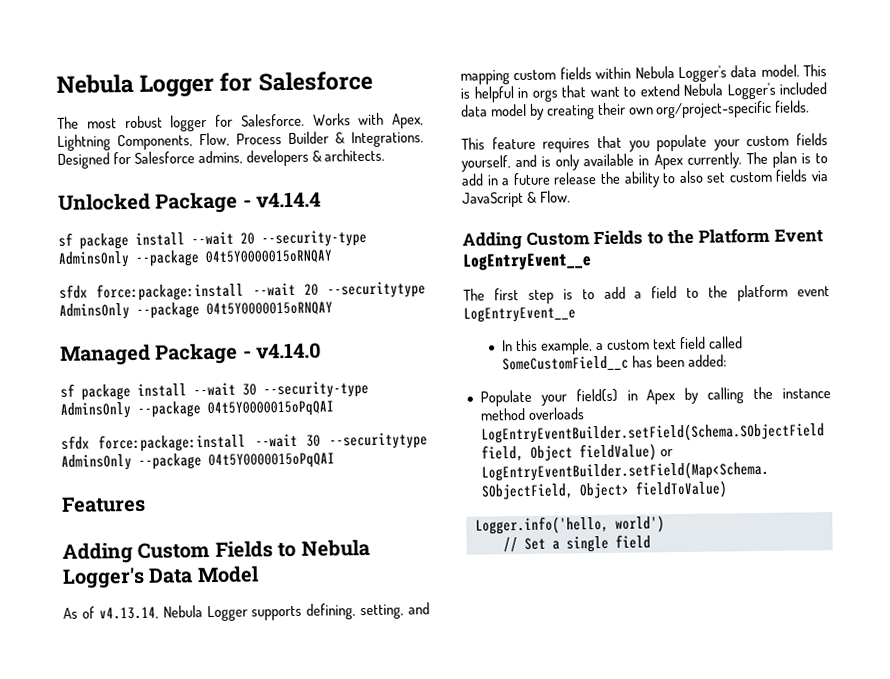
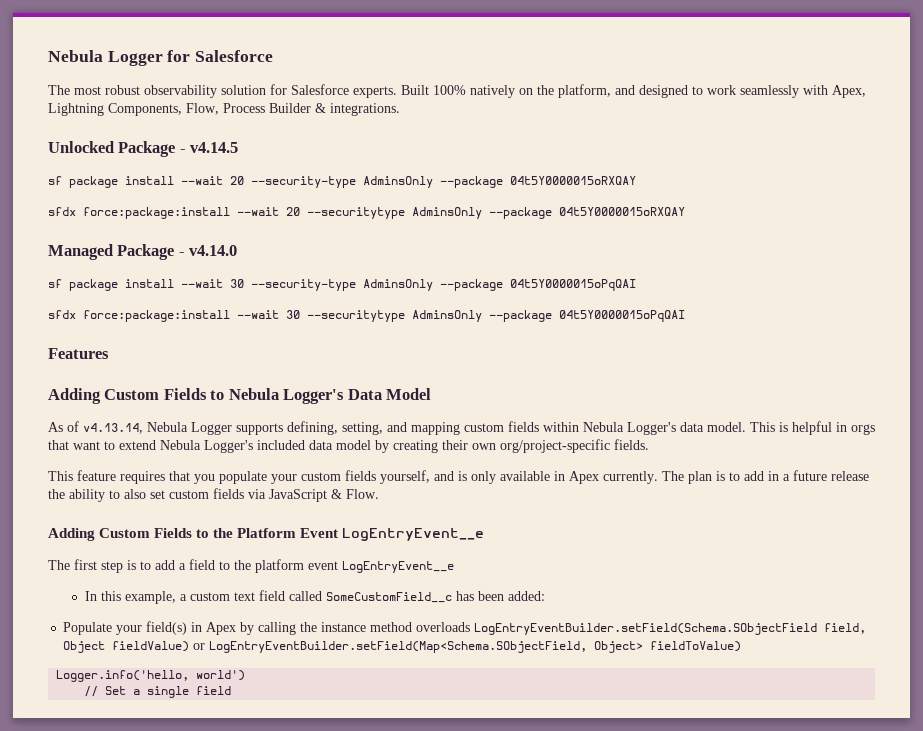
[170,113,351,132] logger for Salesforce. Works -> [144,84,799,98] observability solution for Salesforce experts. Built 100% natively on the platform, and designed to work seamlessly
[351,131,424,148] [57,148,386,169] Integrations. Designed for Salesforce admins, developers & architects. -> [330,103,400,116] integrations.
[256,191,322,208] v4.14.4 -> [190,142,239,153] v4.14.5
[205,249,333,265] 04t5Y0000015oRNQAY -> [510,176,636,185] 04t5Y0000015oRXQAY
[206,301,333,317] 04t5Y0000015oRNQAY -> [559,207,685,216] 04t5Y0000015oRXQAY

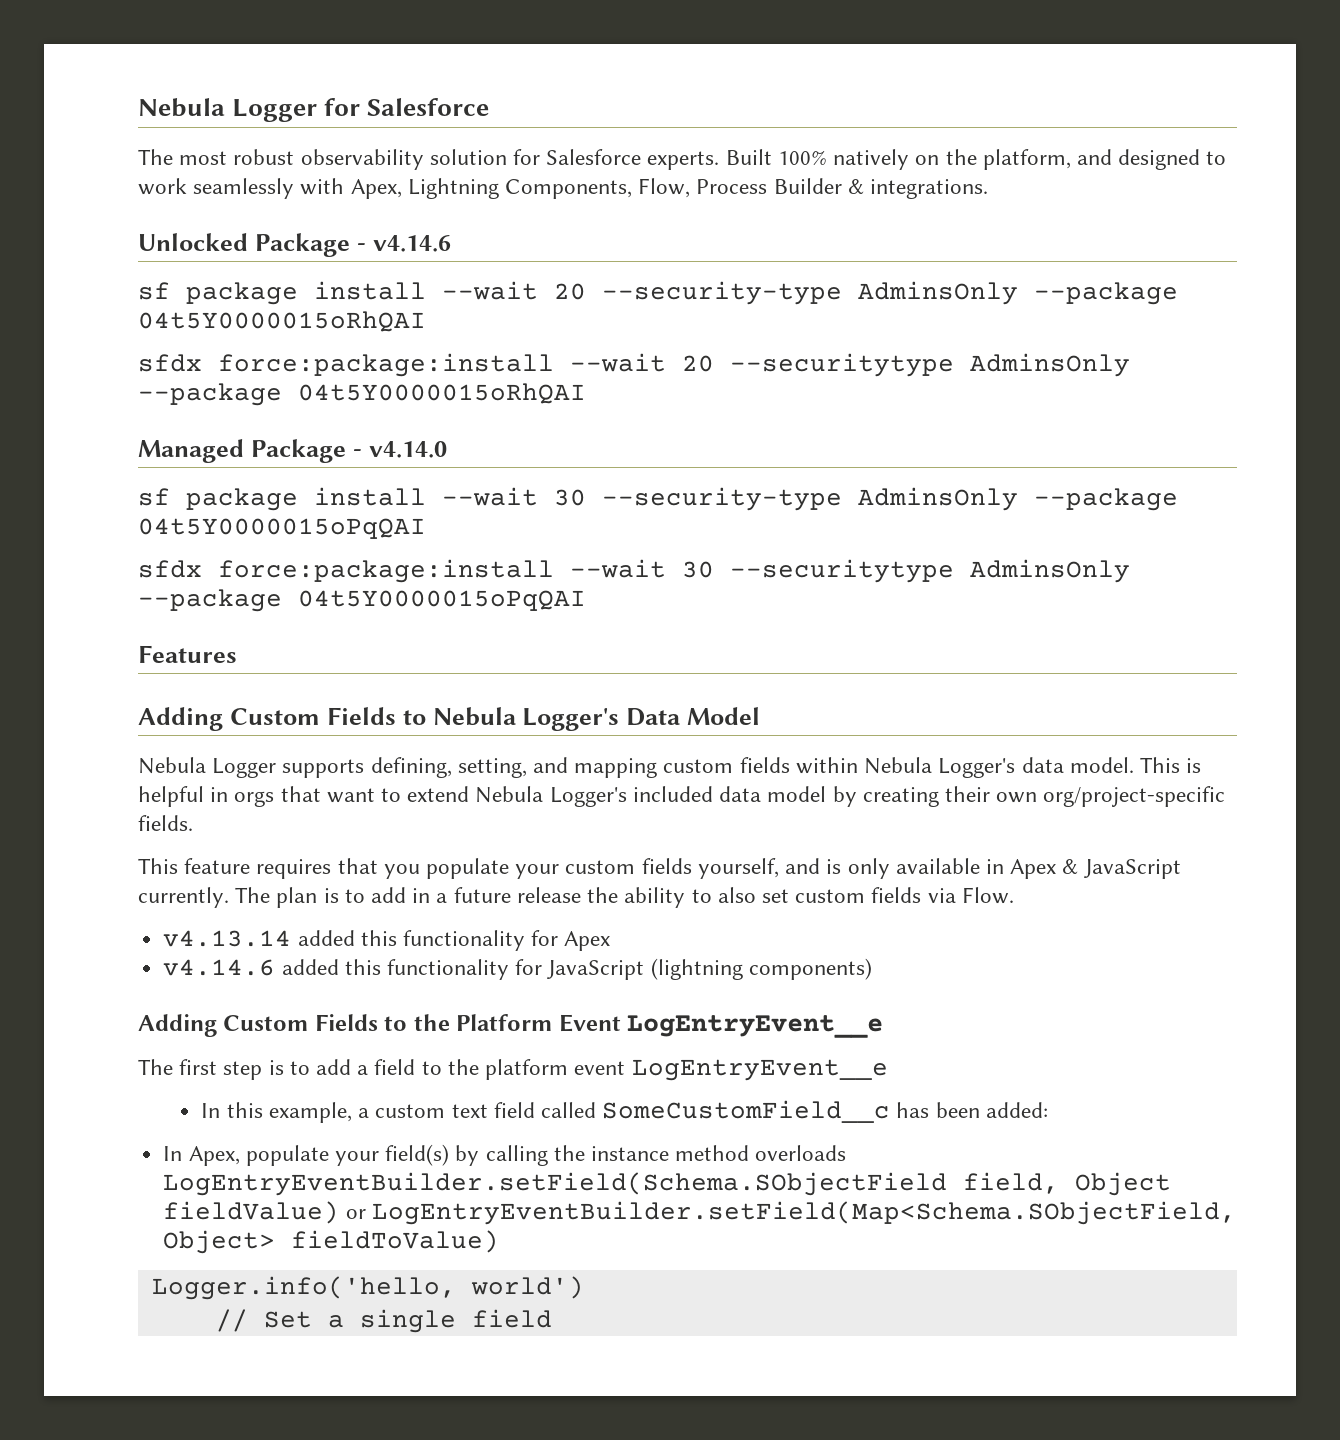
[190,142,239,153] v4.14.5 -> [372,235,451,252] v4.14.6
[510,176,636,185] 04t5Y0000015oRXQAY -> [138,311,426,332] 04t5Y0000015oRhQAI
[559,207,685,216] 04t5Y0000015oRXQAY -> [298,383,586,404] 04t5Y0000015oRhQAI
[48,421,143,434] As of v4.13.14, -> (761, 716) none
(599, 477) none -> [1062,859,1181,879] & JavaScript
[269,489,379,502] JavaScript & Flow. -> [961,887,1014,904] [163,930,611,951] [163,958,872,980] Flow. // v4.13.14 added this functionality for Apex // v4.14.6 added this functionality for JavaScript (lightning components)
[63,621,237,635] Populate your field(s) in Apex -> [163,1144,450,1166] In Apex, populate your field(s)

